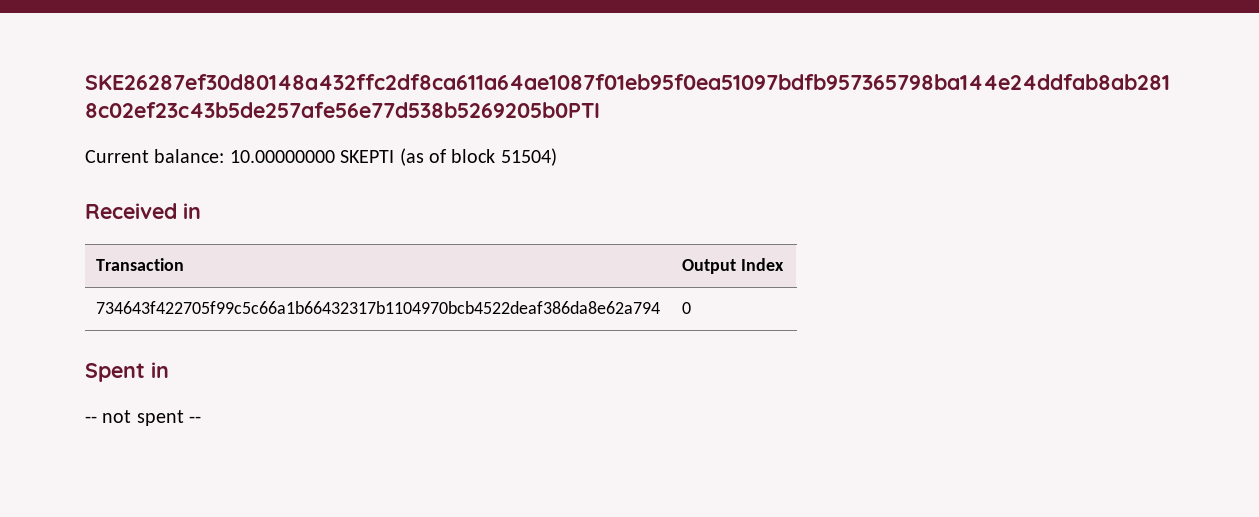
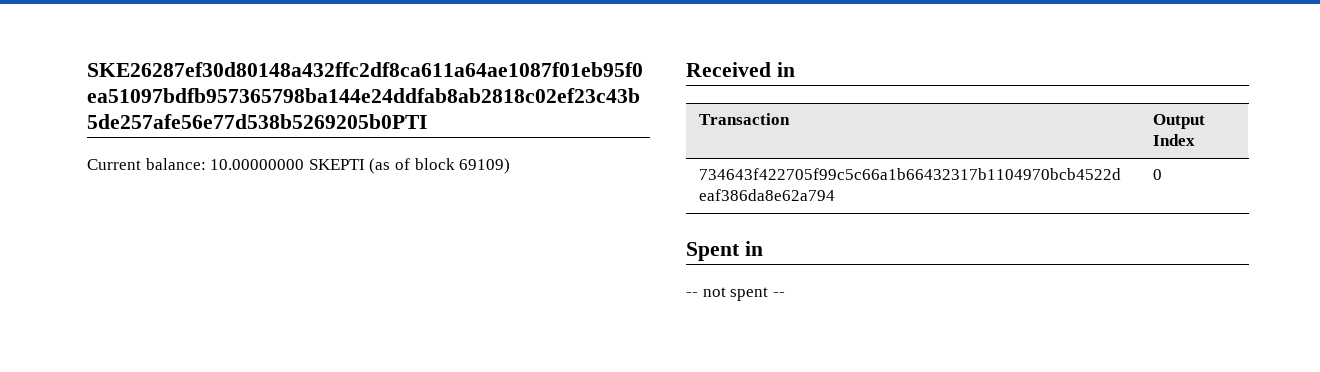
[500,148,557,166] 51504) -> [459,158,511,174] 69109)

